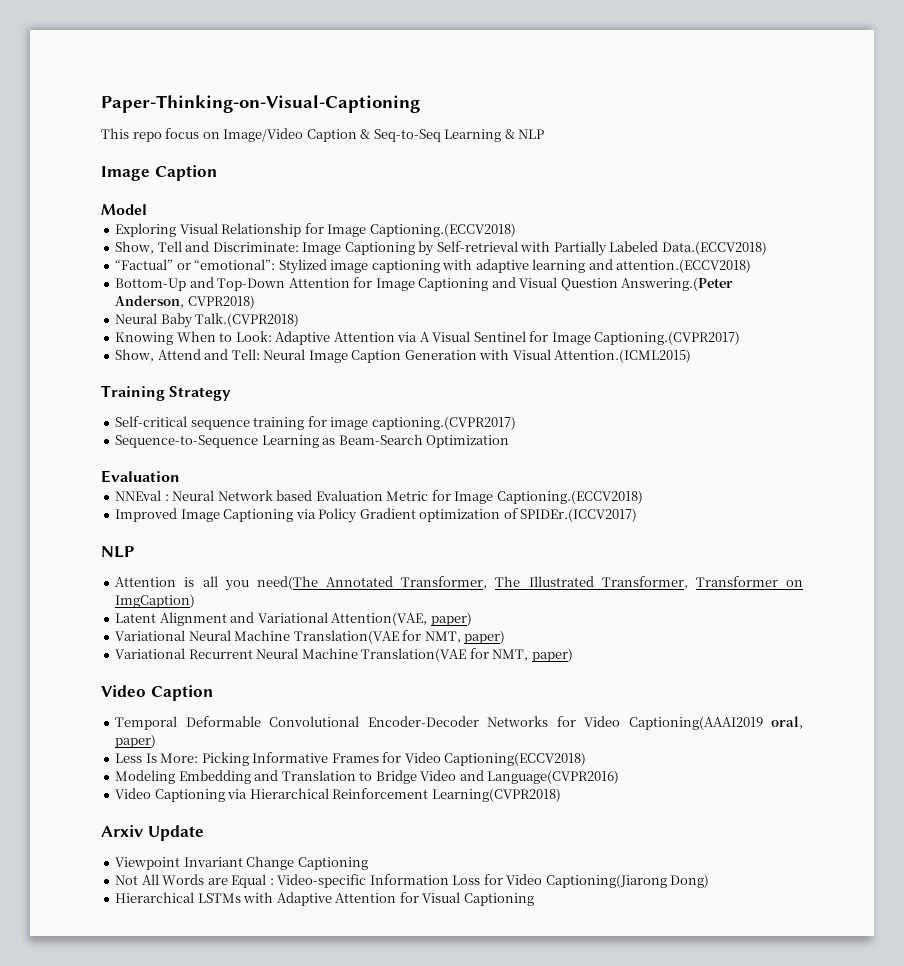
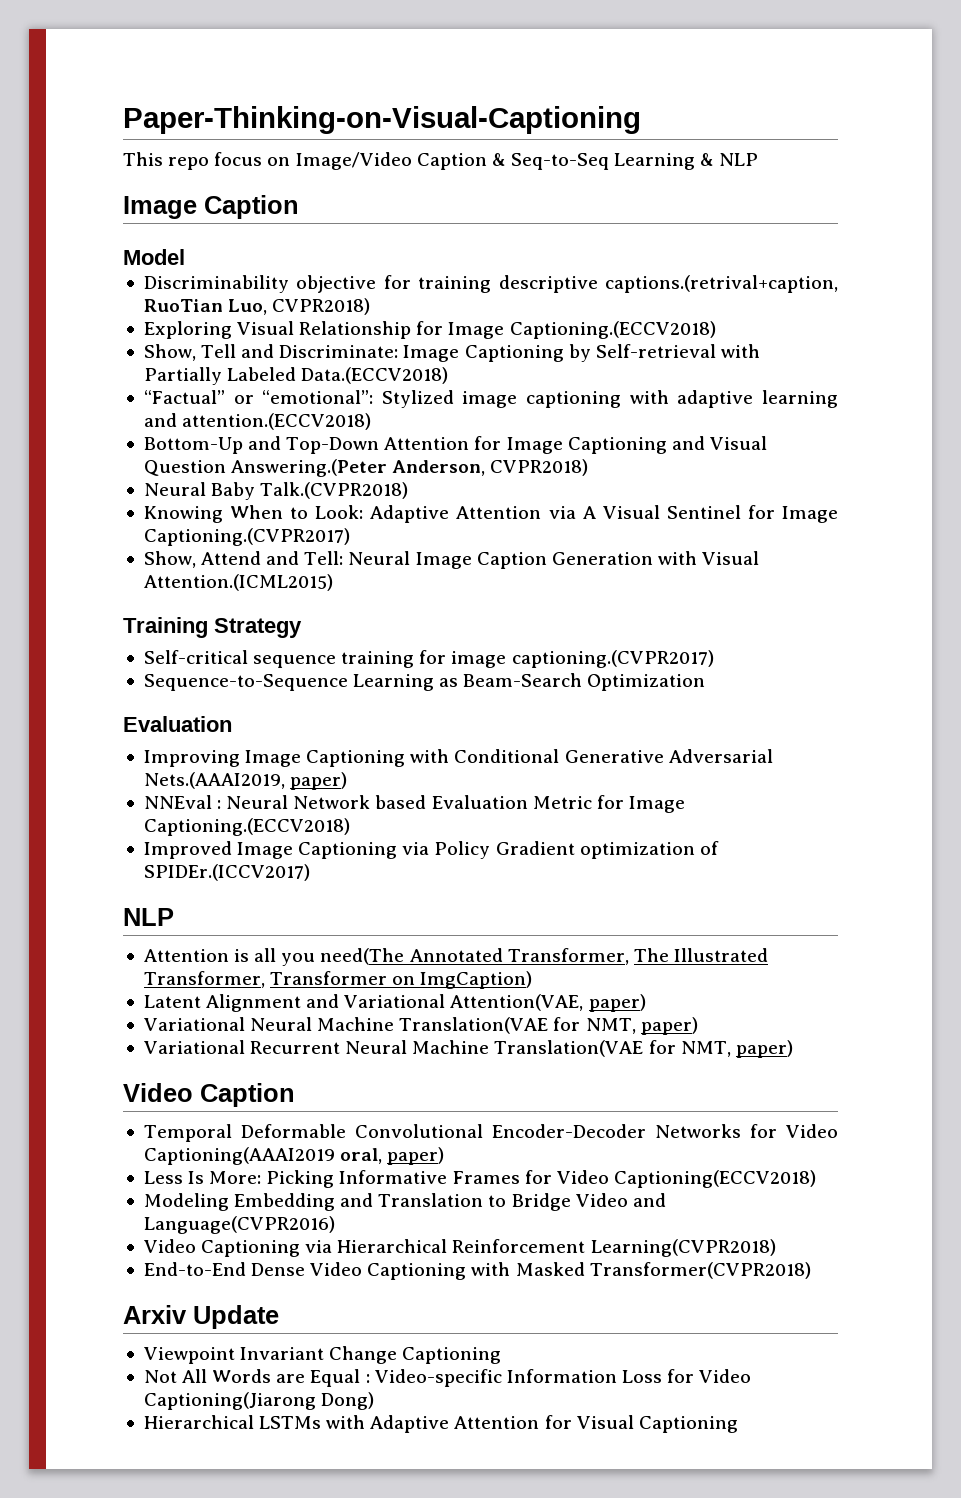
(147, 209) none -> [143,275,838,293] [143,298,371,315] // Discriminability objective for training descriptive captions.(retrival+caption, RuoTian Luo, CVPR2018)
(180, 476) none -> [143,749,773,767] [143,772,348,790] // Improving Image Captioning with Conditional Generative Adversarial Nets.(AAAI2019, paper)
(561, 795) none -> [143,1262,811,1280] // End-to-End Dense Video Captioning with Masked Transformer(CVPR2018)

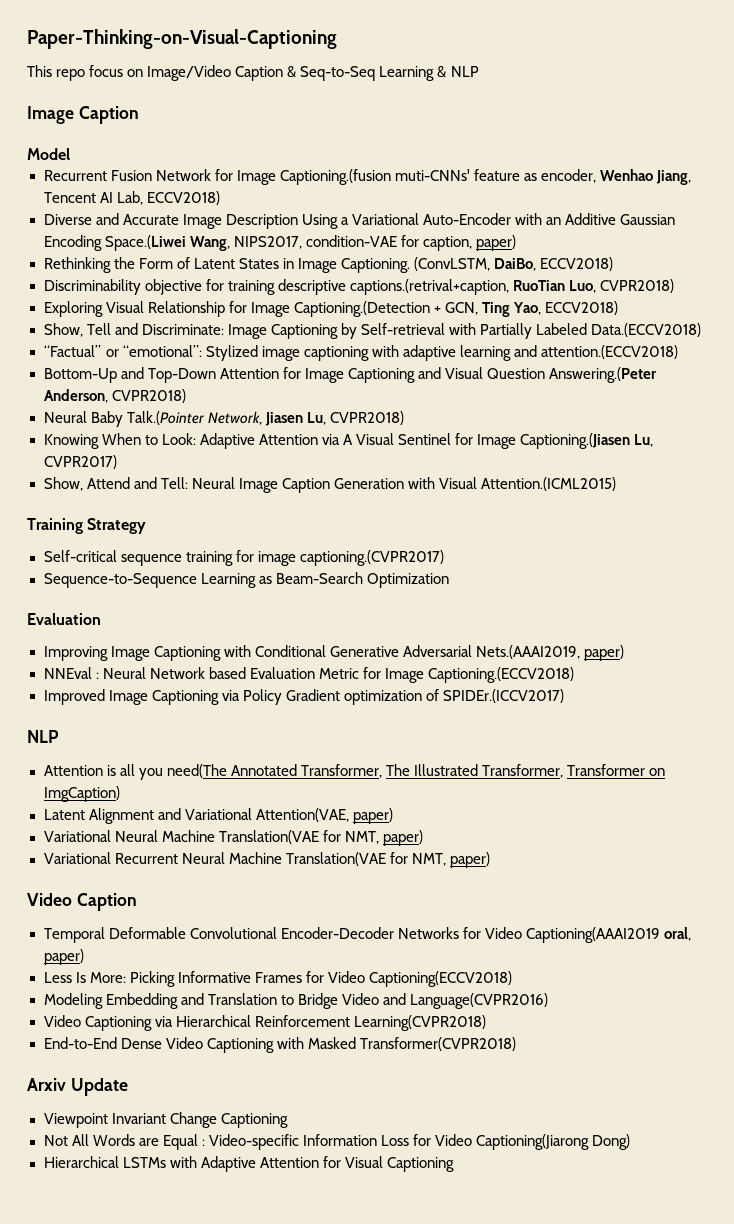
(185, 257) none -> [43,169,692,185] [43,191,220,205] [43,213,676,229] [43,235,516,251] [43,257,614,273] // Recurrent Fusion Network for Image Captioning.(fusion muti-CNNs' feature as encoder, Wenhao Jiang, Tencent AI Lab, ECCV2018) // Diverse and Accurate Image Description Using a Variational Auto-Encoder with an Additive Gaussian Encoding Space.(Liwei Wang, NIPS2017, condition-VAE for caption, paper) // Rethinking the Form of Latent States in Image Captioning. (ConvLSTM, DaiBo, ECCV2018)
[509,321,716,339] Captioning.(ECCV2018) -> [293,301,618,317] Captioning.(Detection + GCN, Ting Yao, ECCV2018)
[260,482,409,499] Talk.(CVPR2018) -> [126,411,404,426] Talk.(Pointer Network, Jiasen Lu, CVPR2018)
[143,528,350,546] Captioning.(CVPR2017) -> [520,433,654,449] [43,455,117,469] Captioning.(Jiasen Lu, CVPR2017)

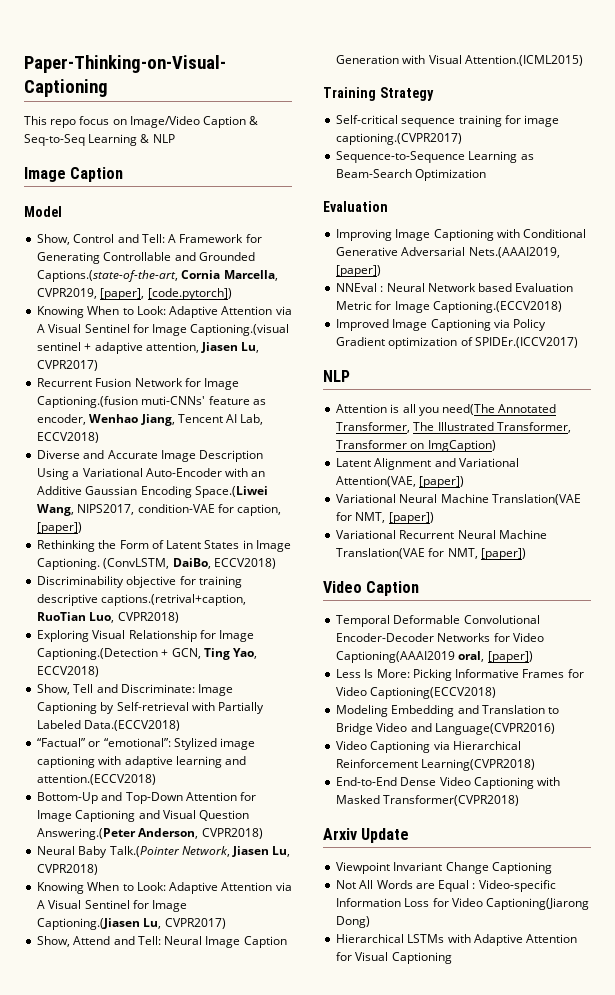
(70, 154) none -> [37,234,262,245] [37,252,255,264] [37,270,278,282] [37,288,232,300] [37,306,292,318] [37,324,290,336] [37,342,260,354] [37,360,99,371] // Show, Control and Tell: A Framework for Generating Controllable and Grounded Captions.(state-of-the-art, Cornia Marcella, CVPR2019, [paper], [code.pytorch]) // Knowing When to Look: Adaptive Attention via A Visual Sentinel for Image Captioning.(visual sentinel + adaptive attention, Jiasen Lu, CVPR2017)
[475,235,516,251] paper) -> [37,522,83,534] [paper])
[583,645,624,661] paper) -> [336,265,382,277] [paper])
[352,808,393,824] paper) -> [419,476,465,488] [paper])
[382,830,423,846] paper) -> [388,512,434,524] [paper])
[449,852,490,868] paper) -> [480,548,526,560] [paper])
[43,949,84,965] paper) -> [487,651,533,663] [paper])

